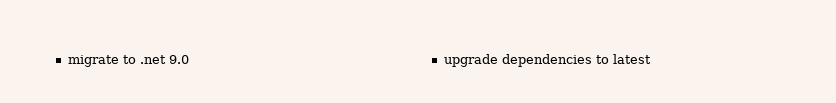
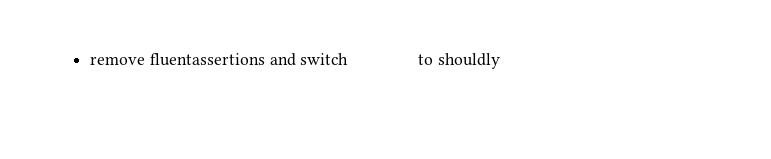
[67,55,189,67] [443,54,651,67] migrate to .net 9.0 // upgrade dependencies to latest -> [90,53,500,69] remove fluentassertions and switch to shouldly

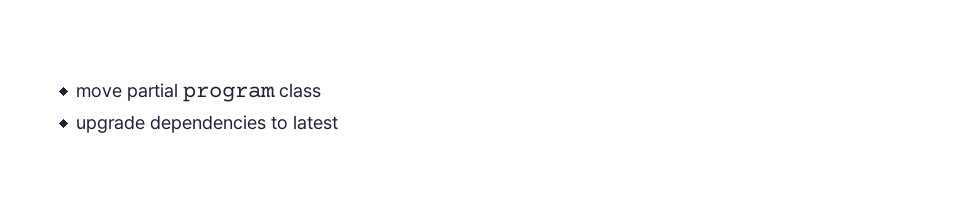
[90,53,500,69] remove fluentassertions and switch to shouldly -> [76,83,322,102] [76,115,339,133] move partial program class // upgrade dependencies to latest

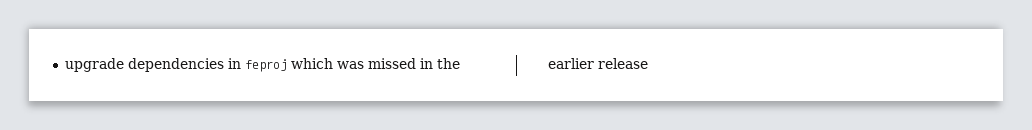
[76,83,322,102] [76,115,339,133] move partial program class // upgrade dependencies to latest -> [64,58,648,72] upgrade dependencies in feproj which was missed in the earlier release

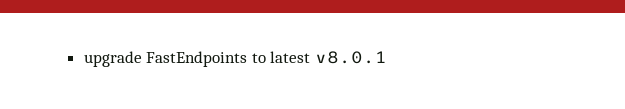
[127,58,648,72] dependencies in feproj which was missed in the earlier release -> [146,51,388,67] FastEndpoints to latest v8.0.1

